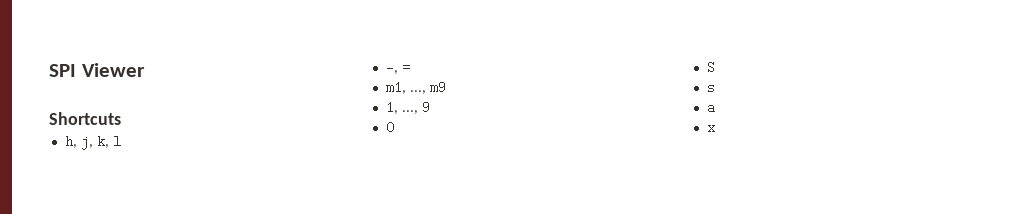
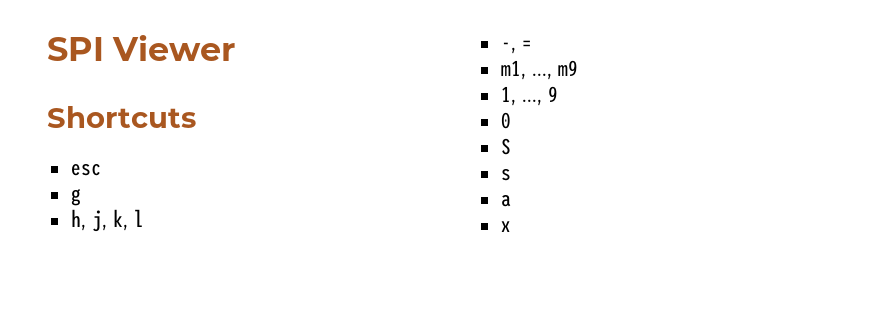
(121, 118) none -> [70,163,101,176] [70,188,81,206] // esc // g

